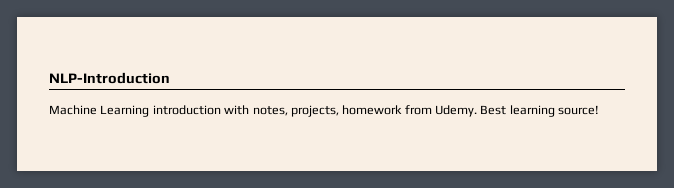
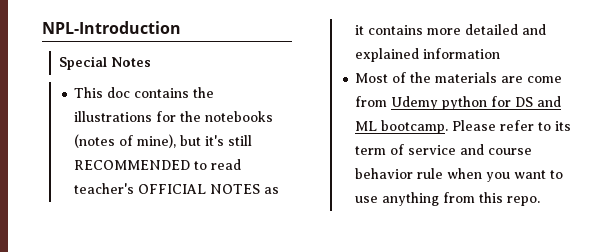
[49,72,170,84] [49,105,600,117] NLP-Introduction // Machine Learning introduction with notes, projects, homework from Udemy. Best learning source! -> [42,21,181,34] [58,56,151,70] [74,87,215,98] [74,111,274,122] [74,134,253,148] [74,159,242,170] [74,183,280,194] [355,24,547,35] [355,48,501,62] [355,72,563,83] [355,96,562,110] [355,120,572,134] [355,144,533,155] [355,168,564,182] [355,192,541,206] NPL-Introduction // Special Notes // This doc contains the illustrations for the notebooks (notes of mine), but it's still RECOMMENDED to read teacher's OFFICIAL NOTES as it contains more detailed and explained information // Most of the materials are come from Udemy python for DS and ML bootcamp. Please refer to its term of service and course behavior rule when you want to use anything from this repo.

